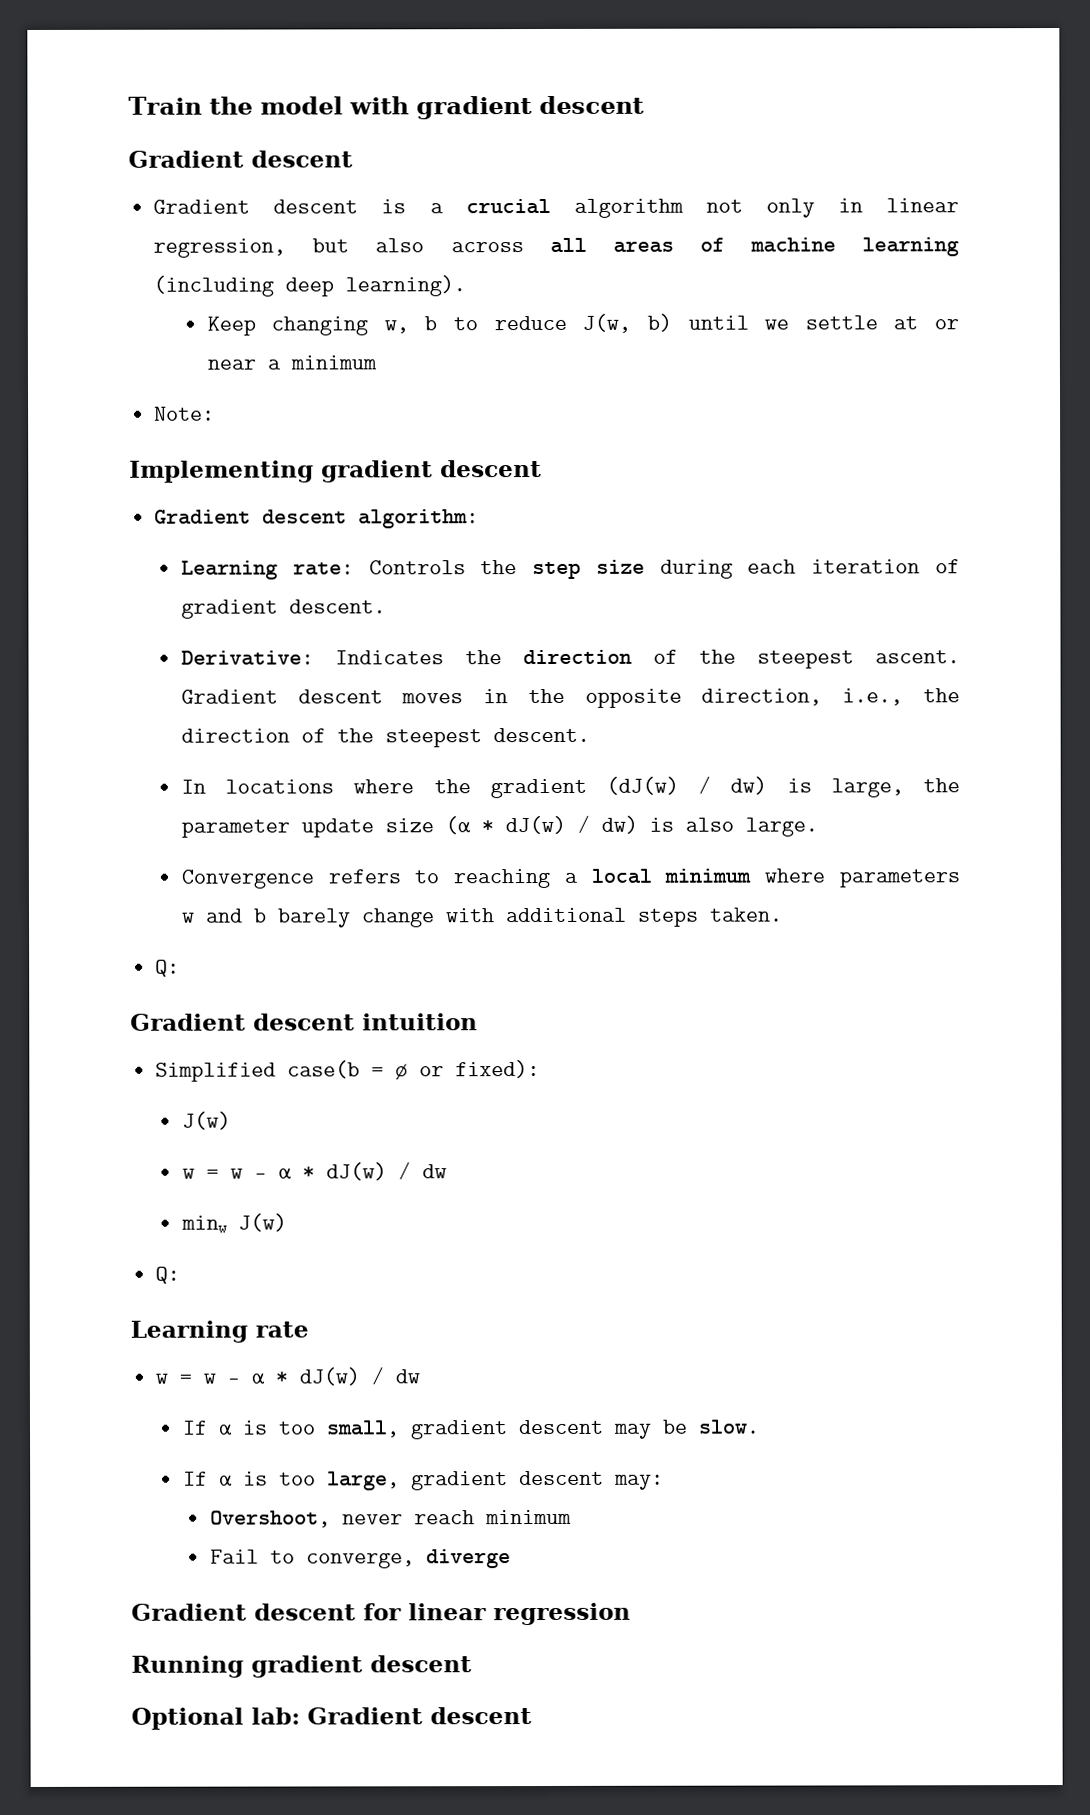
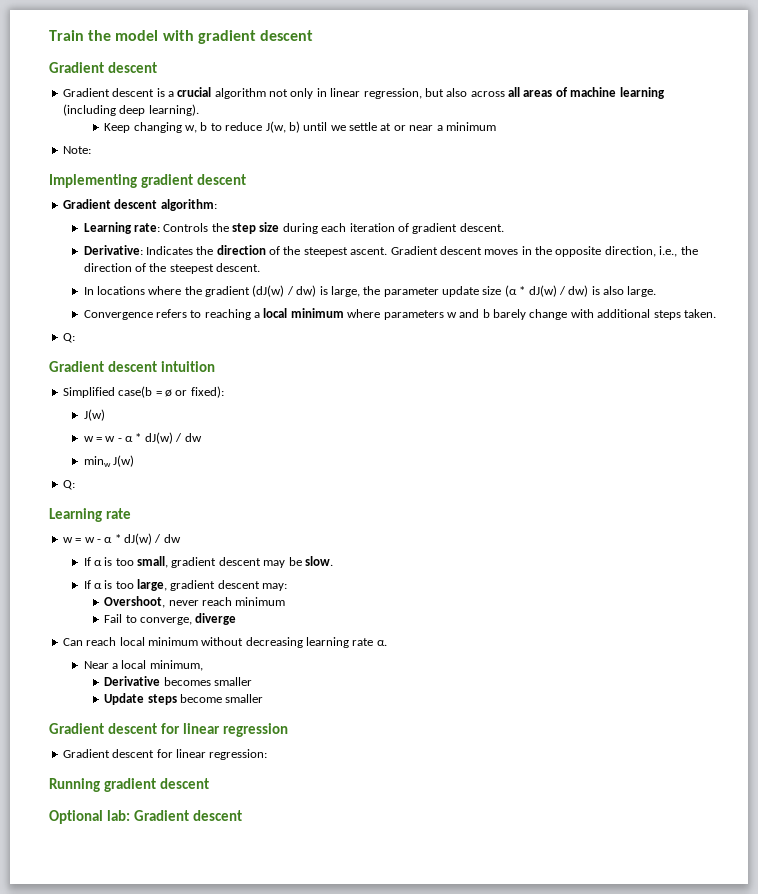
(511, 1559) none -> [62,637,387,648] [83,660,203,671] [104,676,253,686] [104,693,264,705] // Can reach local minimum without decreasing learning rate α. // Near a local minimum, // Derivative becomes smaller // Update steps become smaller
(631, 1614) none -> [62,749,268,760] // Gradient descent for linear regression:

